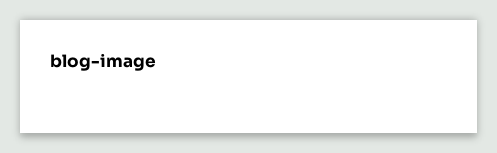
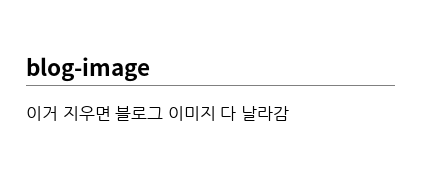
(156, 62) none -> [26,106,289,121] // 이거 지우면 블로그 이미지 다 날라감

